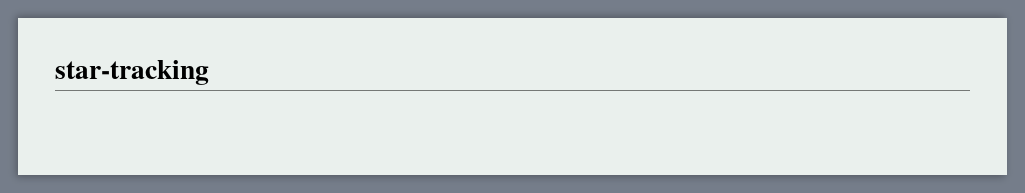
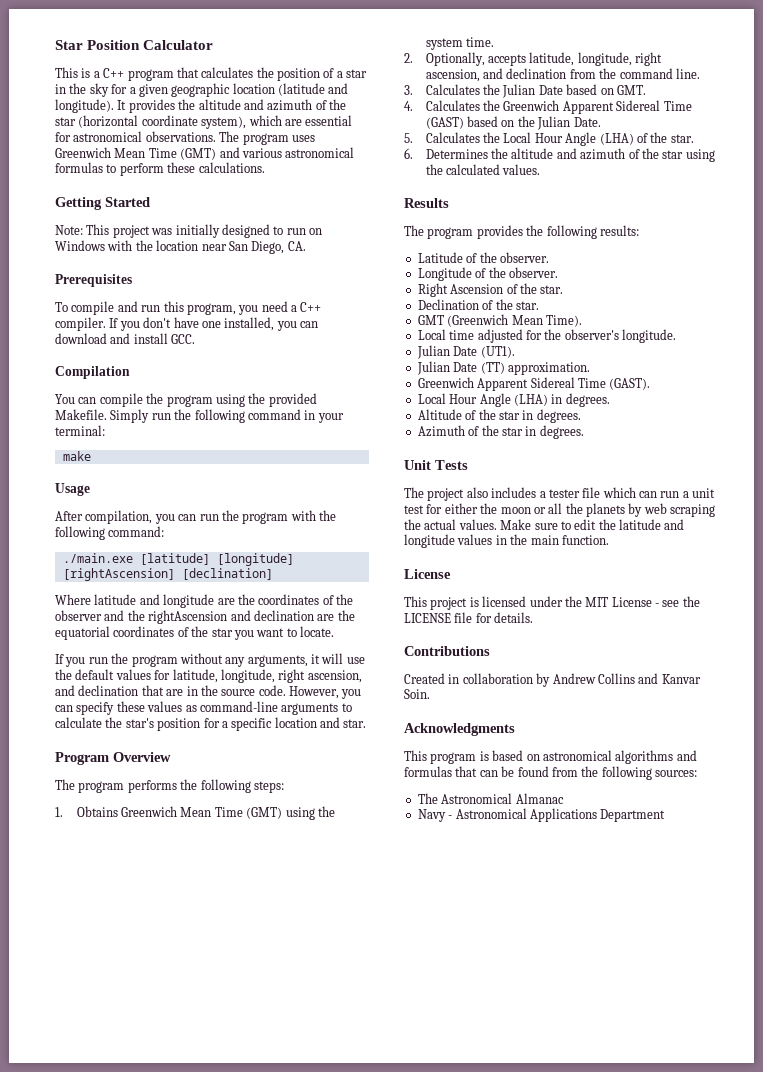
[55,60,209,85] star-tracking -> [55,40,214,50] [55,67,368,81] [55,83,349,97] [55,99,346,113] [55,115,353,129] [55,131,315,145] [55,147,355,160] [55,162,265,176] [55,197,150,210] [55,224,322,238] [55,240,306,254] [55,274,132,287] [55,301,322,315] [55,317,318,331] [55,333,196,344] [55,366,130,379] [55,393,317,407] [55,409,344,423] [55,425,105,436] [62,451,91,461] [55,483,90,496] [55,510,336,524] [55,526,165,540] [62,553,294,566] [62,568,273,581] [55,594,353,608] [55,610,355,624] [55,626,334,640] [55,653,365,667] [55,669,362,683] [55,685,362,699] [55,701,352,715] [55,717,367,731] [55,752,171,765] [55,779,284,793] [55,806,335,820] [425,37,495,50] [404,52,663,66] [425,68,700,82] [404,84,646,98] [404,100,692,114] [425,116,601,130] [404,132,694,146] [404,148,715,162] [425,164,541,175] [404,198,449,208] [404,225,639,239] [417,252,549,263] [417,267,558,281] [417,283,564,297] [417,299,539,310] [417,314,582,327] [417,329,676,343] [416,345,515,359] [416,361,590,375] [417,377,651,391] [417,393,610,407] [417,409,581,423] [417,425,584,439] [404,460,468,470] [404,487,716,501] [404,503,716,517] [404,519,685,530] [404,534,609,548] [404,569,451,579] [404,596,700,610] [404,612,534,623] [404,646,490,656] [404,673,701,687] [404,689,430,699] [404,723,515,736] [404,750,697,764] [404,766,697,780] [417,793,564,804] [417,808,666,822] Star Position Calculator // This is a C++ program that calculates the position of a star in the sky for a given geographic location (latitude and longitude). It provides the altitude and azimuth of the star (horizontal coordinate system), which are essential for astronomical observations. The program uses Greenwich Mean Time (GMT) and various astronomical formulas to perform these calculations. // Getting Started // Note: This project was initially designed to run on Windows with the location near San Diego, CA. // Prerequisites // To compile and run this program, you need a C++ compiler. If you don't have one installed, you can download and install GCC. // Compilation // You can compile the program using the provided Makefile. Simply run the following command in your terminal: // make // Usage // After compilation, you can run the program with the following command: // ./main.exe [latitude] [longitude] [rightAscension] [declination] // Where latitude and longitude are the coordinates of the observer and the rightAscension and declination are the equatorial coordinates of the star you want to locate. // If you run the program without any arguments, it will use the default values for latitude, longitude, right ascension, and declination that are in the source code. However, you can specify these values as command-line arguments to calculate the star's position for a specific location and star. // Program Overview // The program performs the following steps: // 1. Obtains Greenwich Mean Time (GMT) using the system time. // 2. Optionally, accepts latitude, longitude, right ascension, and declination from the command line. // 3. Calculates the Julian Date based on GMT. // 4. Calculates the Greenwich Apparent Sidereal Time (GAST) based on the Julian Date. // 5. Calculates the Local Hour Angle (LHA) of the star. // 6. Determines the altitude and azimuth of the star using the calculated values. // Results // The program provides the following results: // Latitude of the observer. // Longitude of the observer. // Right Ascension of the star. // Declination of the star. // GMT (Greenwich Mean Time). // Local time adjusted for the observer's longitude. // Julian Date (UT1). // Julian Date (TT) approximation. // Greenwich Apparent Sidereal Time (GAST). // Local Hour Angle (LHA) in degrees. // Altitude of the star in degrees. // Azimuth of the star in degrees. // Unit Tests // The project also includes a tester file which can run a unit test for either the moon or all the planets by web scraping the actual values. Make sure to edit the latitude and longitude values in the main function. // License // This project is licensed under the MIT License - see the LICENSE file for details. // Contributions // Created in collaboration by Andrew Collins and Kanvar Soin. // Acknowledgments // This program is based on astronomical algorithms and formulas that can be found from the following sources: // The Astronomical Almanac // Navy - Astronomical Applications Department

